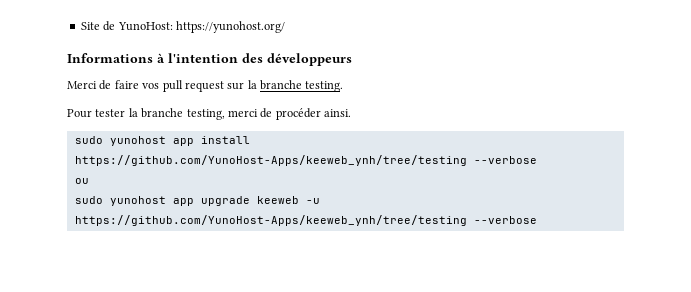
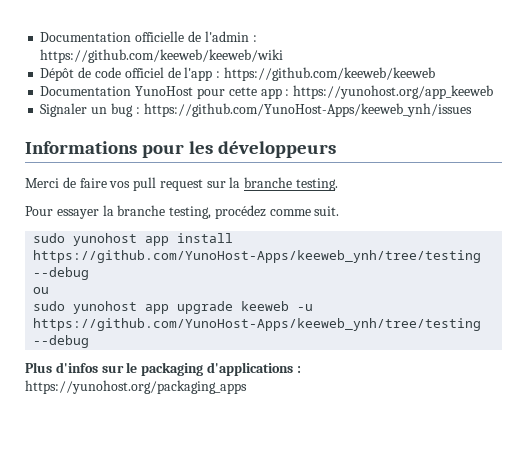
[80,21,285,33] [67,53,263,63] Site de YunoHost: https://yunohost.org/ // Informations à l'intention des -> [40,31,257,42] [40,49,284,63] [40,67,435,81] [40,85,494,99] [40,103,472,117] [25,141,214,158] Documentation officielle de l'admin : https://github.com/keeweb/keeweb/wiki // Dépôt de code officiel de l'app : https://github.com/keeweb/keeweb // Documentation YunoHost pour cette app : https://yunohost.org/app_keeweb // Signaler un bug : https://github.com/YunoHost-Apps/keeweb_ynh/issues // Informations pour les
[95,109,126,117] tester -> [56,209,99,219] essayer
[227,108,351,120] merci de procéder ainsi. -> [214,205,340,219] procédez comme suit.
[473,156,537,164] --verbose -> [33,267,90,280] --debug
[473,216,537,224] --verbose -> [33,335,90,348] [25,362,301,376] [25,380,247,394] --debug // Plus d'infos sur le packaging d'applications : https://yunohost.org/packaging_apps

